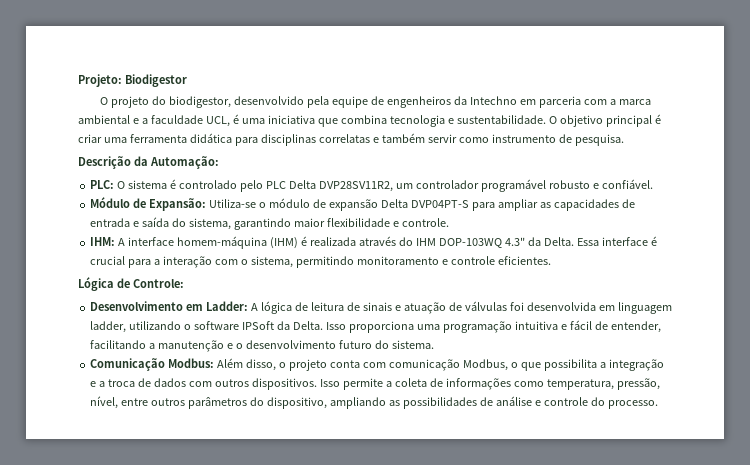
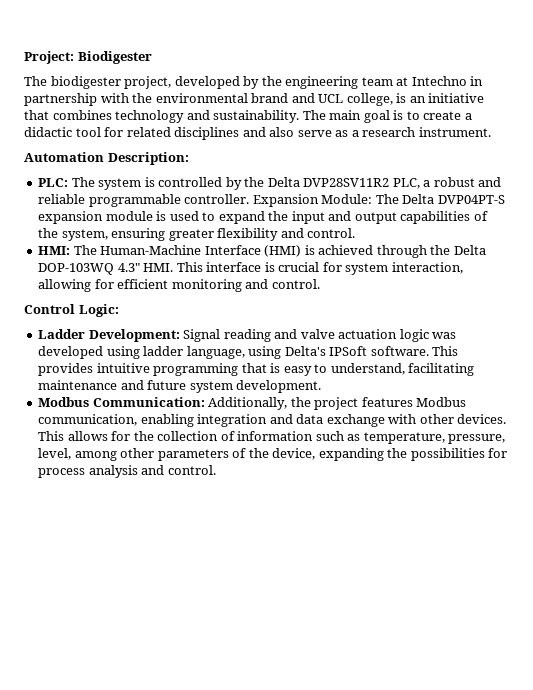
[78,74,187,87] [100,96,651,108] [78,114,661,127] [78,133,624,146] [78,156,219,169] [90,179,653,192] [90,197,635,211] [90,217,449,230] [90,236,657,249] [90,256,551,268] [78,277,184,291] [90,301,672,314] [90,320,661,333] [90,340,434,352] [90,358,664,371] [90,378,660,390] [90,396,658,409] Projeto: Biodigestor // O projeto do biodigestor, desenvolvido pela equipe de engenheiros da Intechno em parceria com a marca ambiental e a faculdade UCL, é uma iniciativa que combina tecnologia e sustentabilidade. O objetivo principal é criar uma ferramenta didática para disciplinas correlatas e também servir como instrumento de pesquisa. // Descrição da Automação: // PLC: O sistema é controlado pelo PLC Delta DVP28SV11R2, um controlador programável robusto e confiável. // Módulo de Expansão: Utiliza-se o módulo de expansão Delta DVP04PT-S para ampliar as capacidades de entrada e saída do sistema, garantindo maior flexibilidade e controle. // IHM: A interface homem-máquina (IHM) é realizada através do IHM DOP-103WQ 4.3" da Delta. Essa interface é crucial para a interação com o sistema, permitindo monitoramento e controle eficientes. // Lógica de Controle: // Desenvolvimento em Ladder: A lógica de leitura de sinais e atuação de válvulas foi desenvolvida em linguagem ladder, utilizando o software IPSoft da Delta. Isso proporciona uma programação intuitiva e fácil de entender, facilitando a manutenção e o desenvolvimento futuro do sistema. // Comunicação Modbus: Além disso, o projeto conta com comunicação Modbus, o que possibilita a integração e a troca de dados com outros dispositivos. Isso permite a coleta de informações como temperatura, pressão, nível, entre outros parâmetros do dispositivo, ampliando as possibilidades de análise e controle do processo. -> [24,51,152,64] [24,76,484,89] [24,93,485,106] [24,110,472,123] [24,127,491,140] [24,152,189,165] [38,177,502,190] [38,194,505,207] [38,211,488,224] [38,228,356,241] [38,245,486,258] [38,262,463,275] [38,279,320,292] [24,304,119,317] [38,329,457,342] [38,346,459,359] [38,363,475,376] [38,380,322,393] [38,397,467,410] [38,414,507,427] [38,431,506,444] [38,448,508,461] [38,465,216,478] Project: Biodigester // The biodigester project, developed by the engineering team at Intechno in partnership with the environmental brand and UCL college, is an initiative that combines technology and sustainability. The main goal is to create a didactic tool for related disciplines and also serve as a research instrument. // Automation Description: // PLC: The system is controlled by the Delta DVP28SV11R2 PLC, a robust and reliable programmable controller. Expansion Module: The Delta DVP04PT-S expansion module is used to expand the input and output capabilities of the system, ensuring greater flexibility and control. // HMI: The Human-Machine Interface (HMI) is achieved through the Delta DOP-103WQ 4.3" HMI. This interface is crucial for system interaction, allowing for efficient monitoring and control. // Control Logic: // Ladder Development: Signal reading and valve actuation logic was developed using ladder language, using Delta's IPSoft software. This provides intuitive programming that is easy to understand, facilitating maintenance and future system development. // Modbus Communication: Additionally, the project features Modbus communication, enabling integration and data exchange with other devices. This allows for the collection of information such as temperature, pressure, level, among other parameters of the device, expanding the possibilities for process analysis and control.

